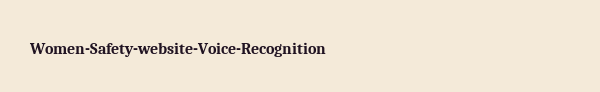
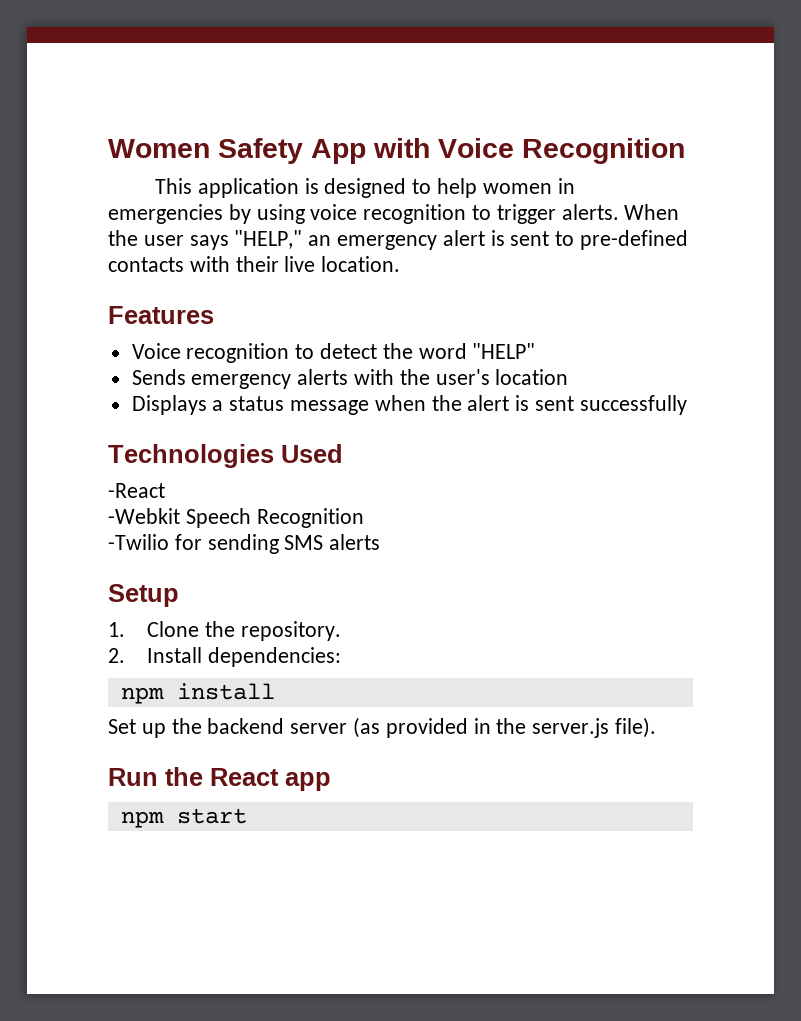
[29,42,326,57] Women-Safety-website-Voice-Recognition -> [108,138,685,164] [155,178,575,198] [108,204,680,224] [108,230,689,250] [108,256,401,272] [108,306,214,324] [131,343,536,363] [131,369,569,389] [131,395,687,415] [108,444,343,468] [108,483,165,498] [108,508,364,528] [108,534,381,554] [108,584,179,607] [108,621,341,641] [108,647,342,667] [120,683,275,704] [108,717,657,738] [108,767,331,791] [120,808,247,828] Women Safety App with Voice Recognition // This application is designed to help women in emergencies by using voice recognition to trigger alerts. When the user says "HELP," an emergency alert is sent to pre-defined contacts with their live location. // Features // Voice recognition to detect the word "HELP" // Sends emergency alerts with the user's location // Displays a status message when the alert is sent successfully // Technologies Used // -React // -Webkit Speech Recognition // -Twilio for sending SMS alerts // Setup // 1. Clone the repository. // 2. Install dependencies: // npm install // Set up the backend server (as provided in the server.js file). // Run the React app // npm start

